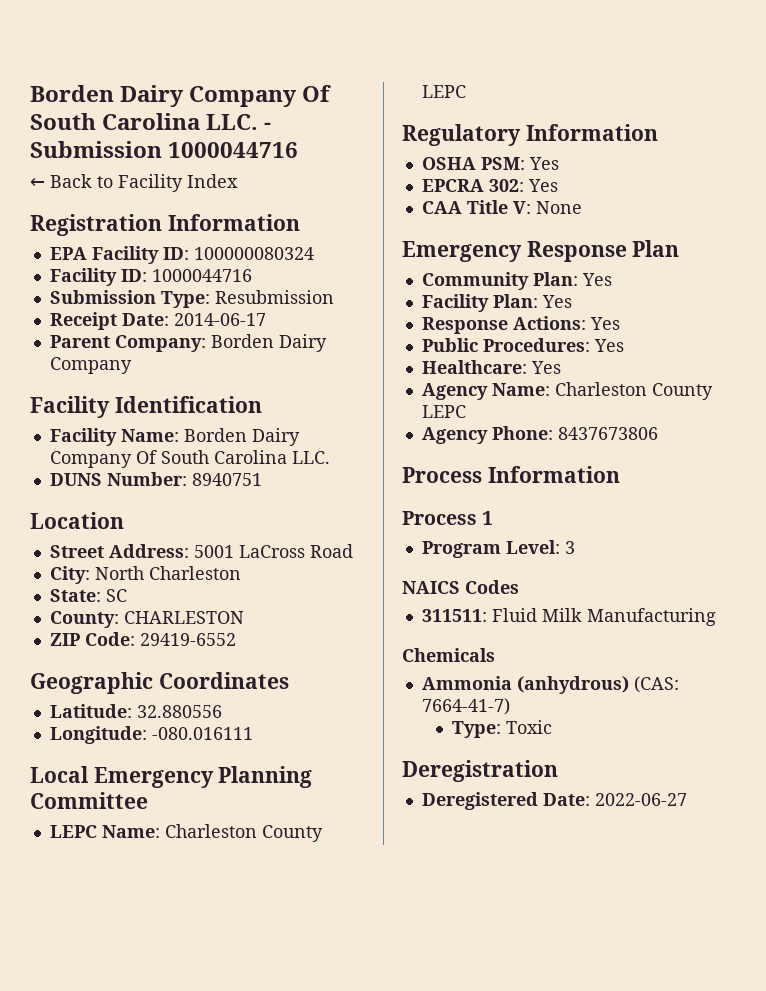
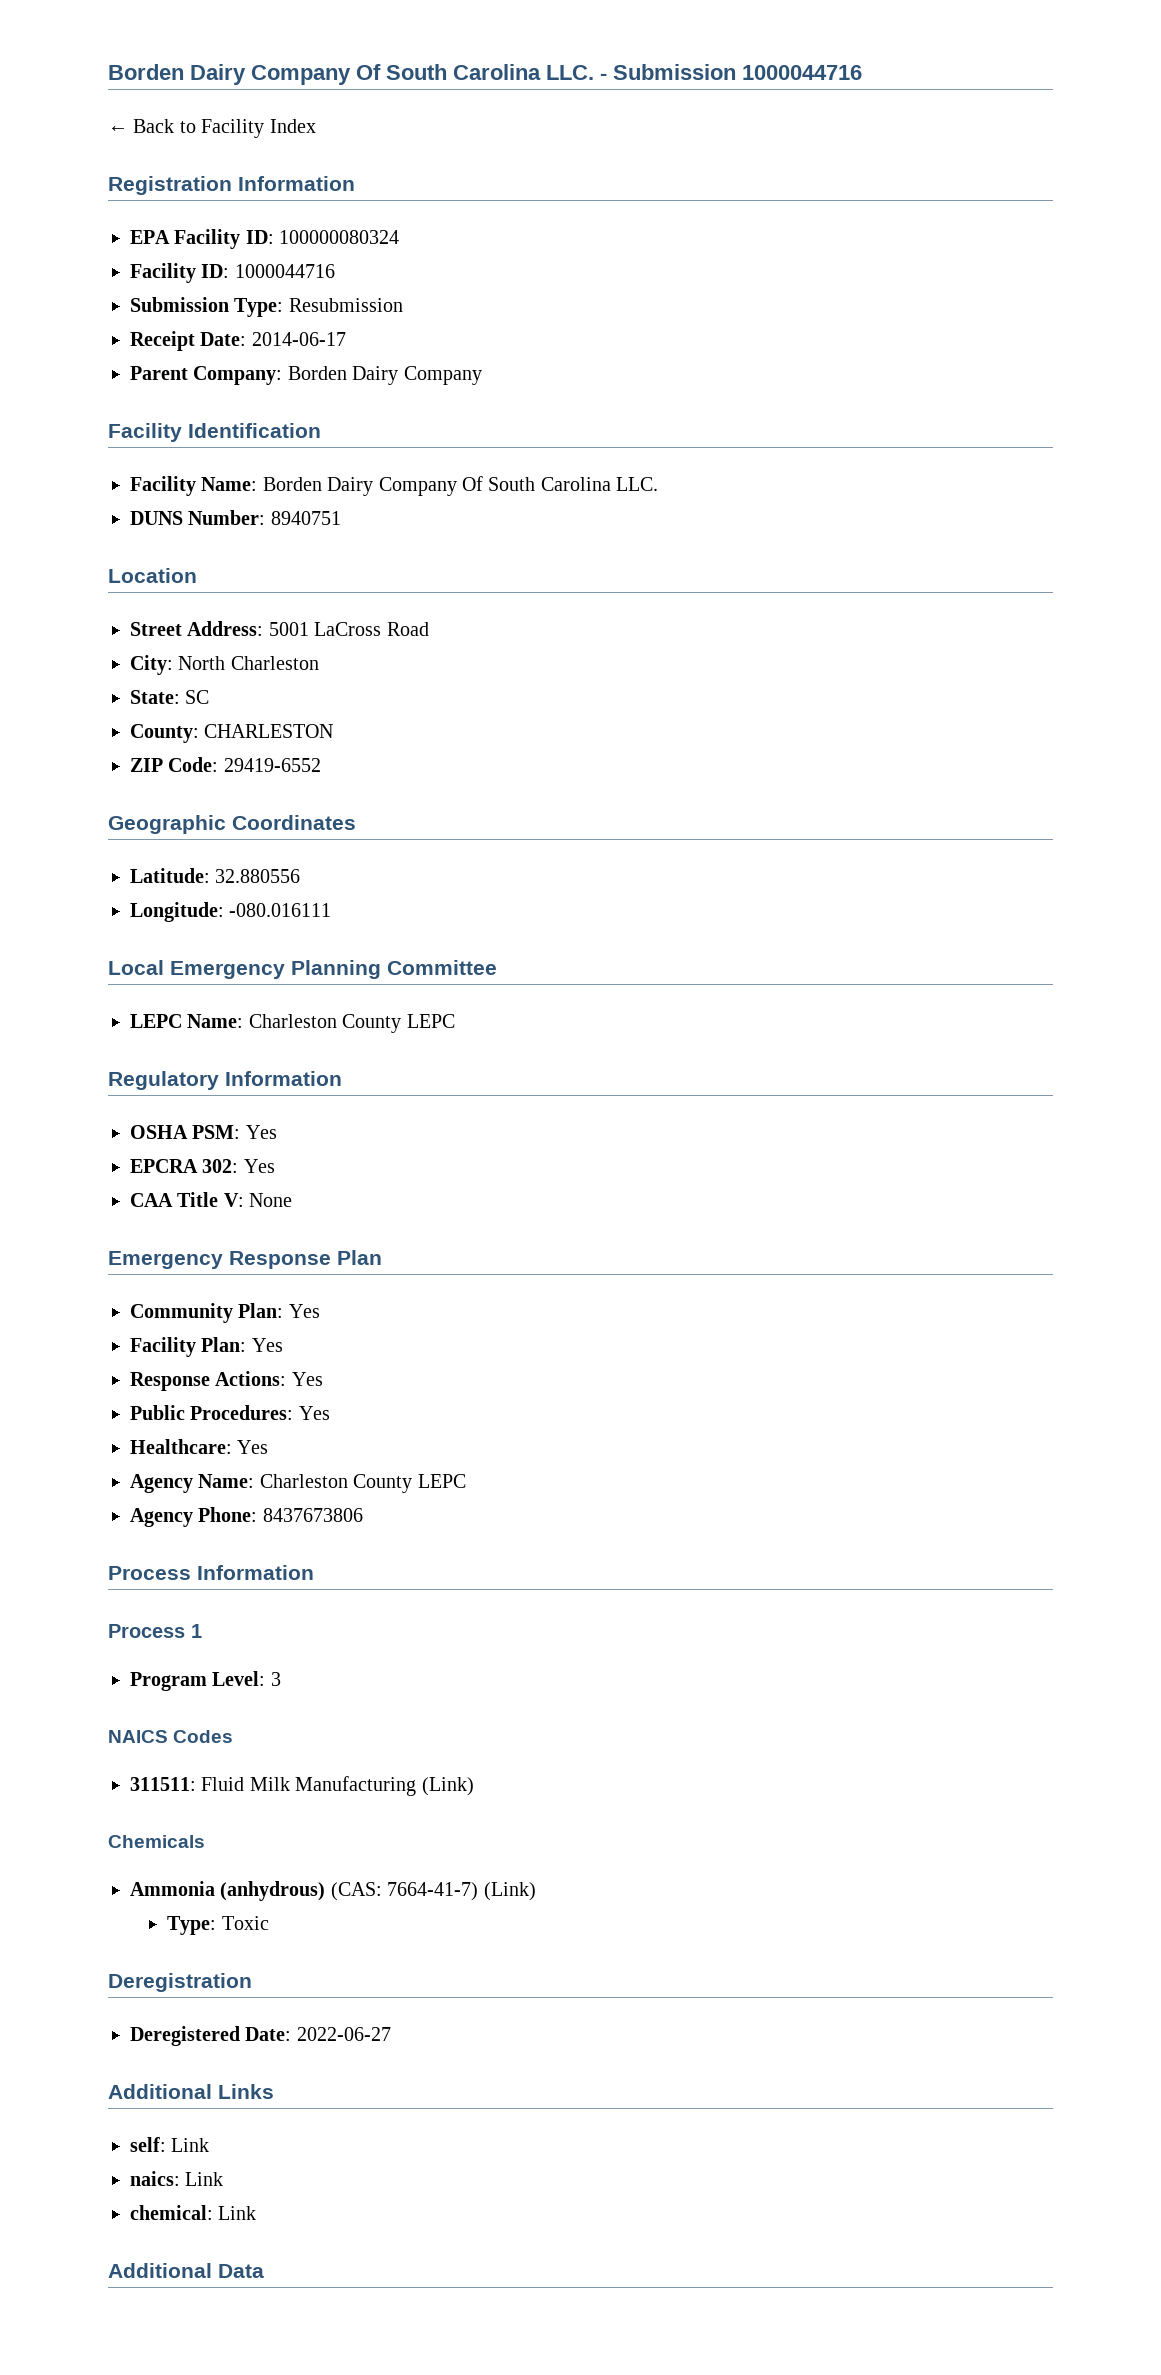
(716, 617) none -> [421,1777,474,1796] (Link)
(510, 706) none -> [483,1882,536,1901] (Link)
(687, 799) none -> [108,2084,274,2099] [130,2137,210,2152] [130,2171,224,2186] [130,2205,257,2220] [108,2263,264,2278] // Additional Links // self: Link // naics: Link // chemical: Link // Additional Data

